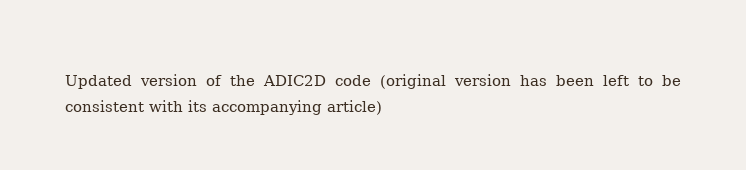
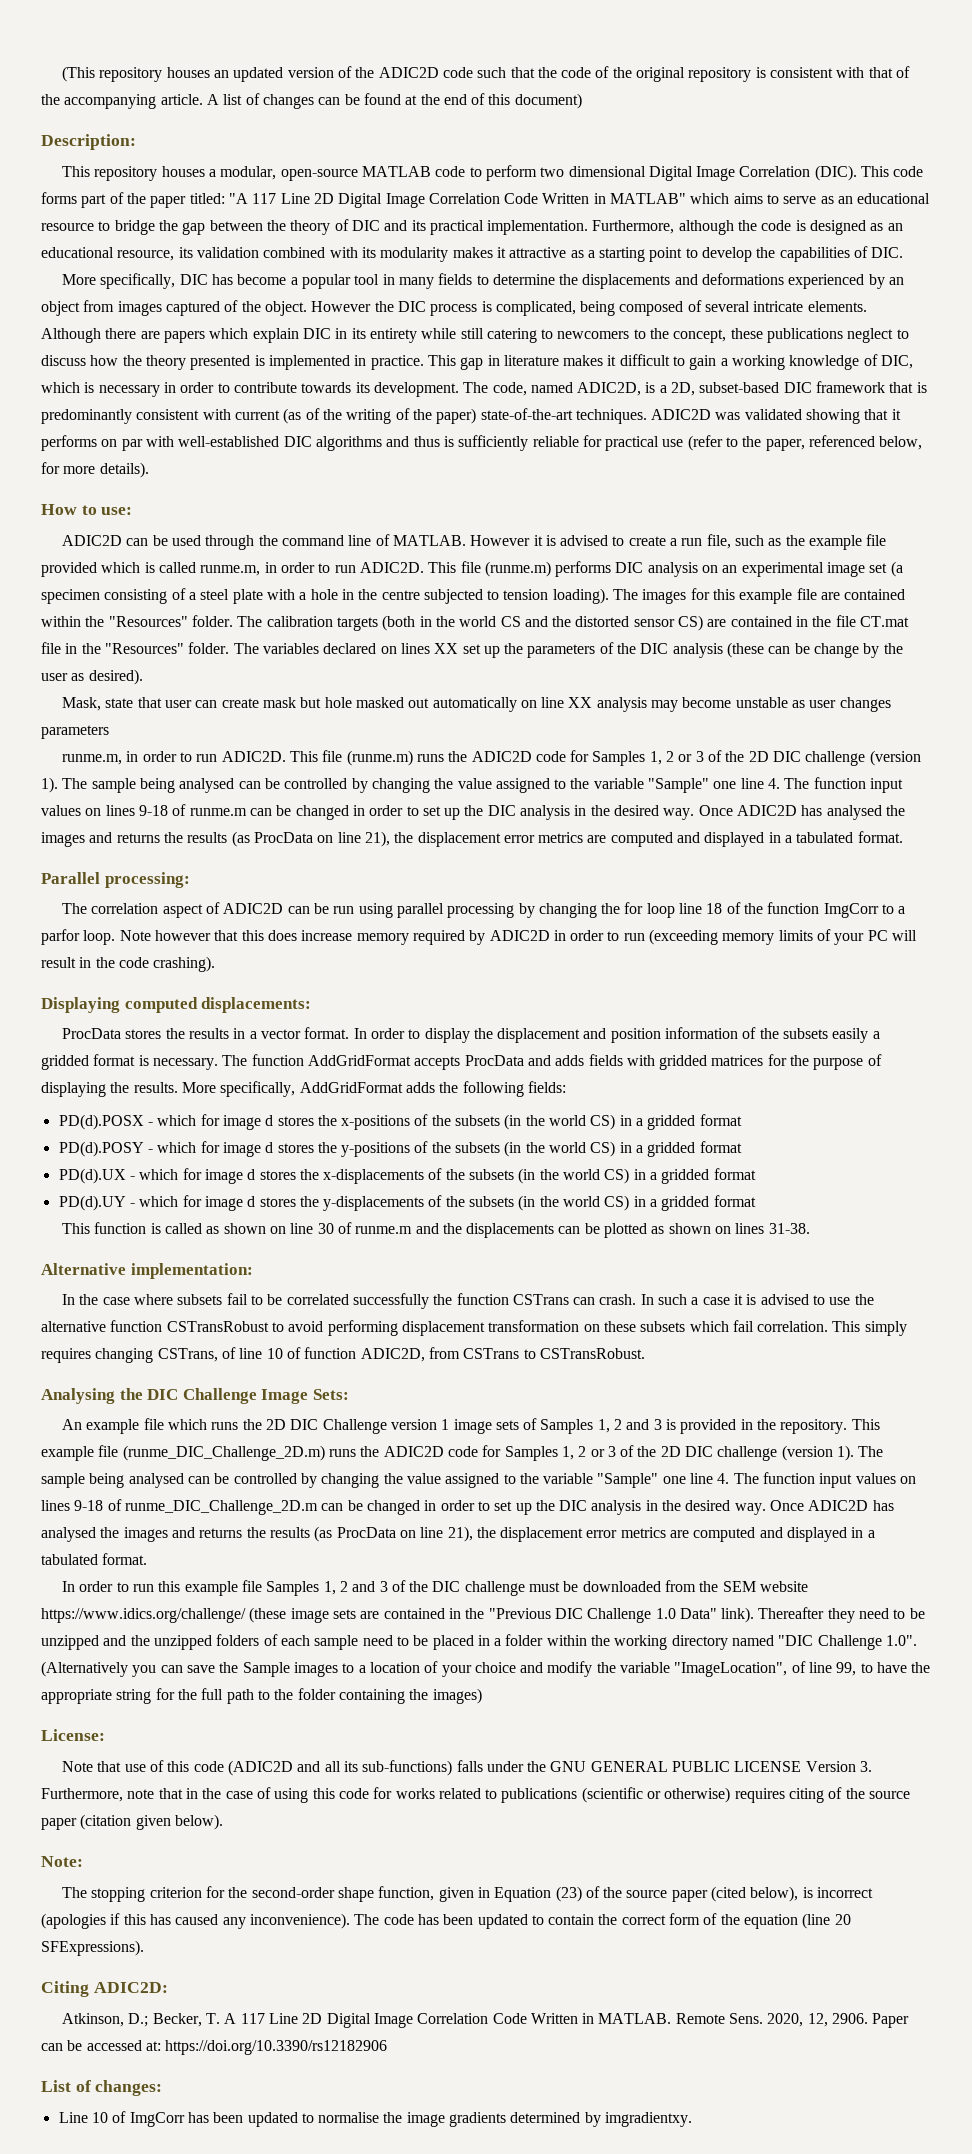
[65,75,132,89] Updated -> [62,66,284,82] (This repository houses an updated
[380,74,681,89] [65,100,382,115] (original version has been left to be consistent with its accompanying article) -> [477,66,911,82] [41,93,582,109] [41,134,136,150] [62,165,924,181] [41,192,931,208] [41,219,903,235] [41,246,904,262] [62,273,905,289] [41,300,867,316] [41,328,909,343] [41,354,914,370] [41,381,927,397] [41,408,901,424] [41,435,923,451] [41,462,149,478] [41,504,133,515] [62,534,887,550] [41,561,903,577] [41,588,906,604] [41,615,910,631] [41,642,903,658] [41,669,143,685] [62,697,891,712] [41,725,109,739] [62,750,921,766] [41,777,904,793] [41,804,906,820] [41,831,903,847] [41,872,190,888] [62,902,906,918] [41,929,918,945] [41,956,216,972] [41,997,312,1013] [62,1027,880,1043] [41,1054,882,1070] [41,1081,566,1097] [58,1114,742,1130] [58,1141,742,1157] [58,1168,756,1184] [58,1195,756,1211] [62,1222,810,1238] [41,1263,253,1279] [62,1293,874,1309] [41,1320,907,1336] [41,1347,645,1363] [41,1388,349,1404] [62,1418,880,1434] [41,1445,884,1461] [41,1472,917,1488] [41,1499,894,1515] [41,1526,875,1542] [41,1553,148,1565] [62,1580,809,1596] [41,1607,925,1623] [41,1634,918,1650] [41,1661,931,1677] [41,1688,482,1704] [41,1729,105,1741] [62,1760,873,1776] [41,1787,911,1803] [41,1814,223,1830] [41,1856,83,1867] [62,1886,874,1902] [41,1913,851,1929] [41,1940,144,1956] [41,1981,168,1997] [62,2013,910,2028] [41,2040,388,2055] [41,2080,163,2096] [58,2111,693,2127] such that the code of the original repository is consistent with that of the accompanying article. A list of changes can be found at the end of this document) // Description: // This repository houses a modular, open-source MATLAB code to perform two dimensional Digital Image Correlation (DIC). This code forms part of the paper titled: "A 117 Line 2D Digital Image Correlation Code Written in MATLAB" which aims to serve as an educational resource to bridge the gap between the theory of DIC and its practical implementation. Furthermore, although the code is designed as an educational resource, its validation combined with its modularity makes it attractive as a starting point to develop the capabilities of DIC. // More specifically, DIC has become a popular tool in many fields to determine the displacements and deformations experienced by an object from images captured of the object. However the DIC process is complicated, being composed of several intricate elements. Although there are papers which explain DIC in its entirety while still catering to newcomers to the concept, these publications neglect to discuss how the theory presented is implemented in practice. This gap in literature makes it difficult to gain a working knowledge of DIC, which is necessary in order to contribute towards its development. The code, named ADIC2D, is a 2D, subset-based DIC framework that is predominantly consistent with current (as of the writing of the paper) state-of-the-art techniques. ADIC2D was validated showing that it performs on par with well-established DIC algorithms and thus is sufficiently reliable for practical use (refer to the paper, referenced below, for more details). // How to use: // ADIC2D can be used through the command line of MATLAB. However it is advised to create a run file, such as the example file provided which is called runme.m, in order to run ADIC2D. This file (runme.m) performs DIC analysis on an experimental image set (a specimen consisting of a steel plate with a hole in the centre subjected to tension loading). The images for this example file are contained within the "Resources" folder. The calibration targets (both in the world CS and the distorted sensor CS) are contained in the file CT.mat file in the "Resources" folder. The variables declared on lines XX set up the parameters of the DIC analysis (these can be change by the user as desired). // Mask, state that user can create mask but hole masked out automatically on line XX analysis may become unstable as user changes parameters // runme.m, in order to run ADIC2D. This file (runme.m) runs the ADIC2D code for Samples 1, 2 or 3 of the 2D DIC challenge (version 1). The sample being analysed can be controlled by changing the value assigned to the variable "Sample" one line 4. The function input values on lines 9-18 of runme.m can be changed in order to set up the DIC analysis in the desired way. Once ADIC2D has analysed the images and returns the results (as ProcData on line 21), the displacement error metrics are computed and displayed in a tabulated format. // Parallel processing: // The correlation aspect of ADIC2D can be run using parallel processing by changing the for loop line 18 of the function ImgCorr to a parfor loop. Note however that this does increase memory required by ADIC2D in order to run (exceeding memory limits of your PC will result in the code crashing). // Displaying computed displacements: // ProcData stores the results in a vector format. In order to display the displacement and position information of the subsets easily a gridded format is necessary. The function AddGridFormat accepts ProcData and adds fields with gridded matrices for the purpose of displaying the results. More specifically, AddGridFormat adds the following fields: // PD(d).POSX - which for image d stores the x-positions of the subsets (in the world CS) in a gridded format // PD(d).POSY - which for image d stores the y-positions of the subsets (in the world CS) in a gridded format // PD(d).UX - which for image d stores the x-displacements of the subsets (in the world CS) in a gridded format // PD(d).UY - which for image d stores the y-displacements of the subsets (in the world CS) in a gridded format // This function is called as shown on line 30 of runme.m and the displacements can be plotted as shown on lines 31-38. // Alternative implementation: // In the case where subsets fail to be correlated successfully the function CSTrans can crash. In such a case it is advised to use the alternative function CSTransRobust to avoid performing displacement transformation on these subsets which fail correlation. This simply requires changing CSTrans, of line 10 of function ADIC2D, from CSTrans to CSTransRobust. // Analysing the DIC Challenge Image Sets: // An example file which runs the 2D DIC Challenge version 1 image sets of Samples 1, 2 and 3 is provided in the repository. This example file (runme_DIC_Challenge_2D.m) runs the ADIC2D code for Samples 1, 2 or 3 of the 2D DIC challenge (version 1). The sample being analysed can be controlled by changing the value assigned to the variable "Sample" one line 4. The function input values on lines 9-18 of runme_DIC_Challenge_2D.m can be changed in order to set up the DIC analysis in the desired way. Once ADIC2D has analysed the images and returns the results (as ProcData on line 21), the displacement error metrics are computed and displayed in a tabulated format. // In order to run this example file Samples 1, 2 and 3 of the DIC challenge must be downloaded from the SEM website https://www.idics.org/challenge/ (these image sets are contained in the "Previous DIC Challenge 1.0 Data" link). Thereafter they need to be unzipped and the unzipped folders of each sample need to be placed in a folder within the working directory named "DIC Challenge 1.0". (Alternatively you can save the Sample images to a location of your choice and modify the variable "ImageLocation", of line 99, to have the appropriate string for the full path to the folder containing the images) // License: // Note that use of this code (ADIC2D and all its sub-functions) falls under the GNU GENERAL PUBLIC LICENSE Version 3. Furthermore, note that in the case of using this code for works related to publications (scientific or otherwise) requires citing of the source paper (citation given below). // Note: // The stopping criterion for the second-order shape function, given in Equation (23) of the source paper (cited below), is incorrect (apologies if this has caused any inconvenience). The code has been updated to contain the correct form of the equation (line 20 SFExpressions). // Citing ADIC2D: // Atkinson, D.; Becker, T. A 117 Line 2D Digital Image Correlation Code Written in MATLAB. Remote Sens. 2020, 12, 2906. Paper can be accessed at: https://doi.org/10.3390/rs12182906 // List of changes: // Line 10 of ImgCorr has been updated to normalise the image gradients determined by imgradientxy.

